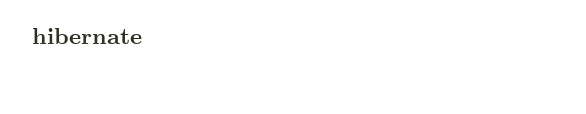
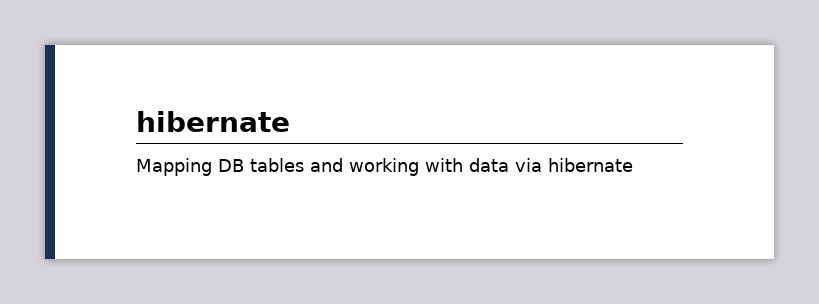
[32,28,142,44] hibernate -> [136,111,290,132] [136,158,633,176] hibernate // Mapping DB tables and working with data via hibernate

